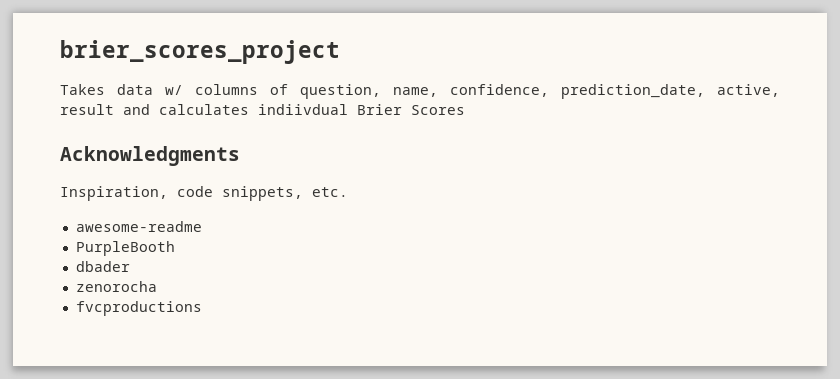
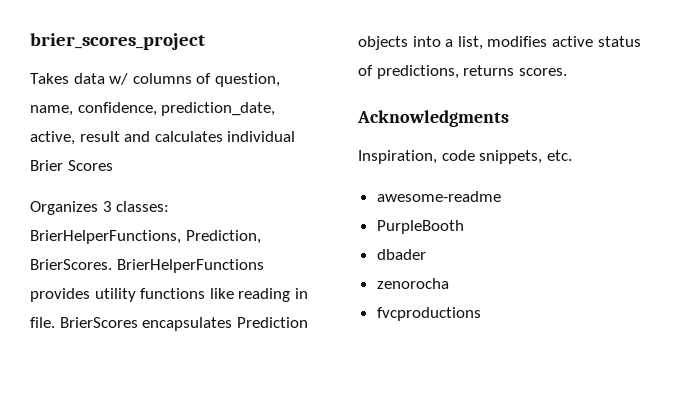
[258,104,348,115] indiivdual -> [227,131,296,142] individual
(465, 110) none -> [30,201,170,215] [30,230,261,244] [30,259,264,273] [30,288,308,302] [30,317,308,331] [358,36,641,50] [358,65,567,79] // Organizes 3 classes: BrierHelperFunctions, Prediction, BrierScores. BrierHelperFunctions provides utility functions like reading in file. BrierScores encapsulates Prediction objects into a list, modifies active status of predictions, returns scores.

